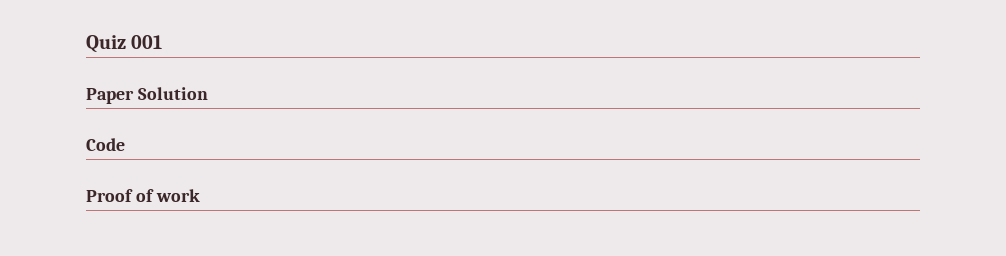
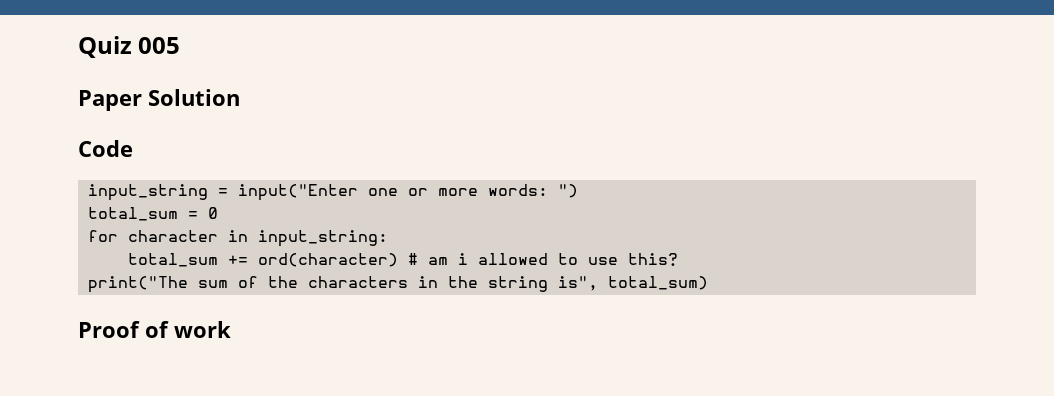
[131,35,163,49] 001 -> [138,37,181,54] 005
(125, 144) none -> [88,184,579,201] [88,207,219,221] [88,230,389,247] [128,253,679,267] [88,276,709,293] // input_string = input("Enter one or more words: ") // total_sum = 0 // for character in input_string: // total_sum += ord(character) # am i allowed to use this? // print("The sum of the characters in the string is", total_sum)

